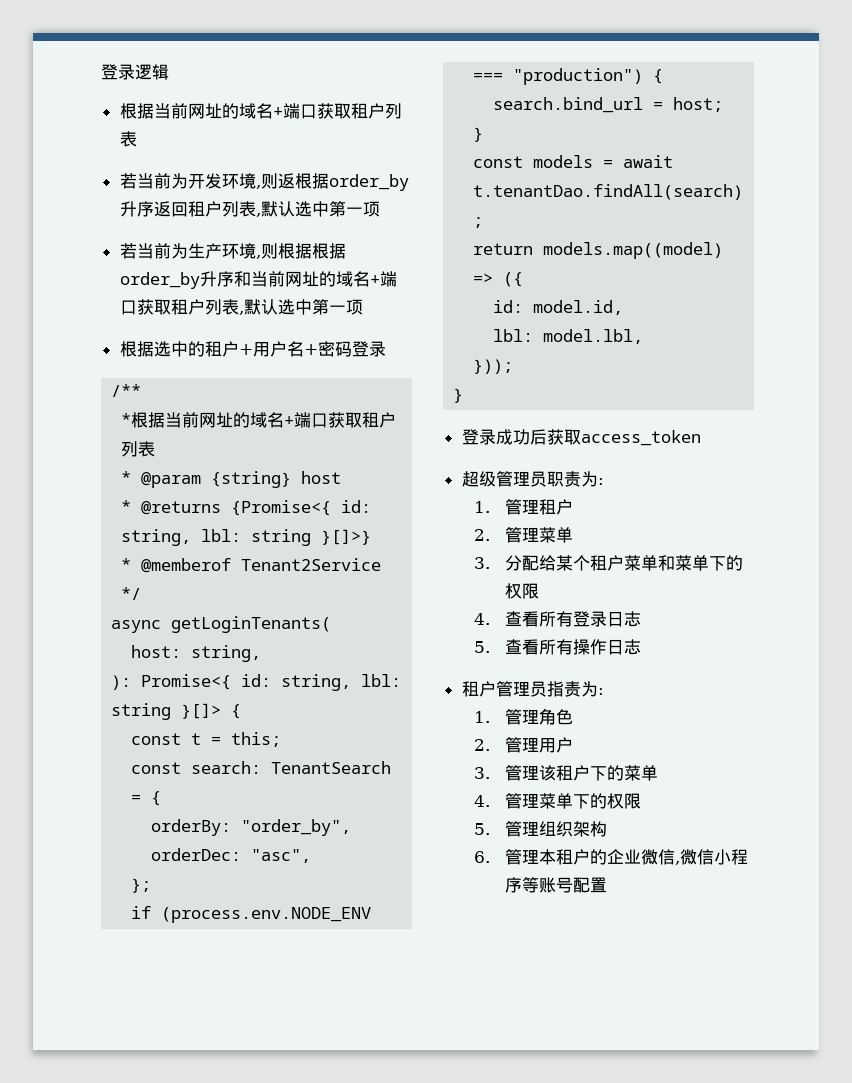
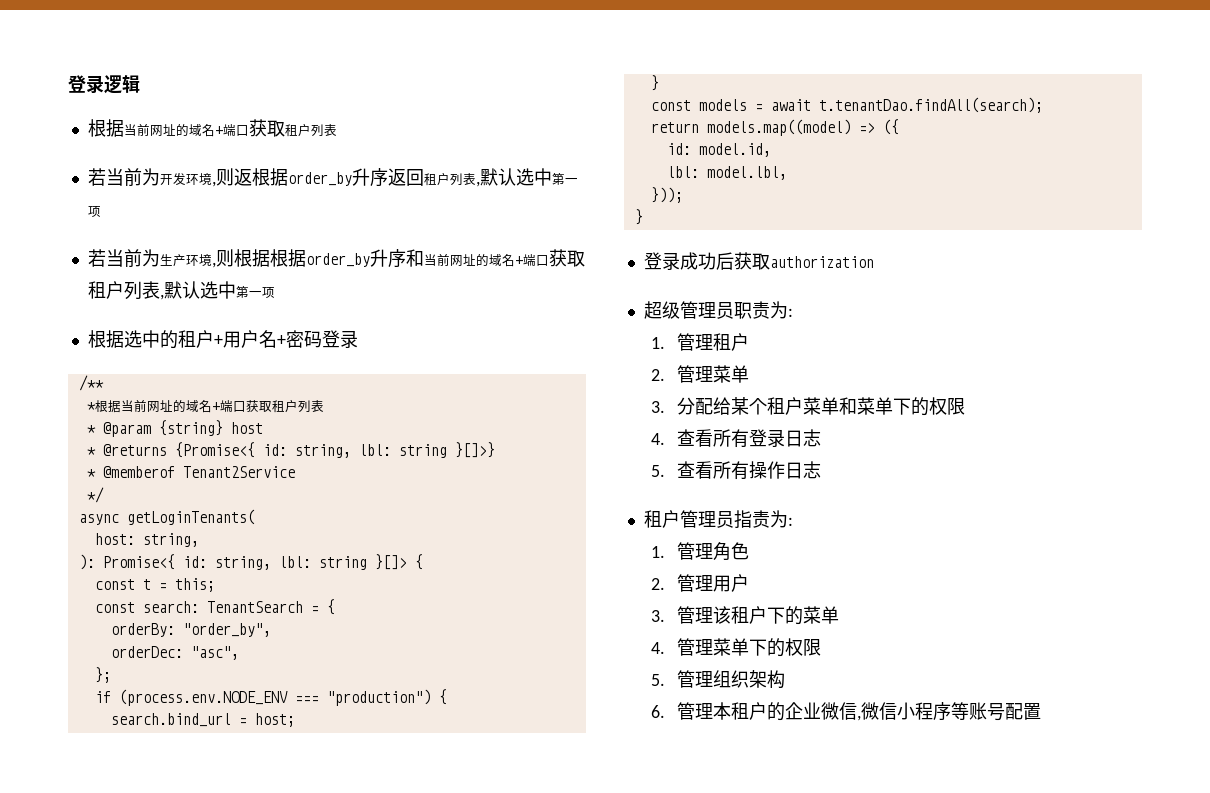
[580,430,701,446] access_token -> [769,256,874,268] authorization

